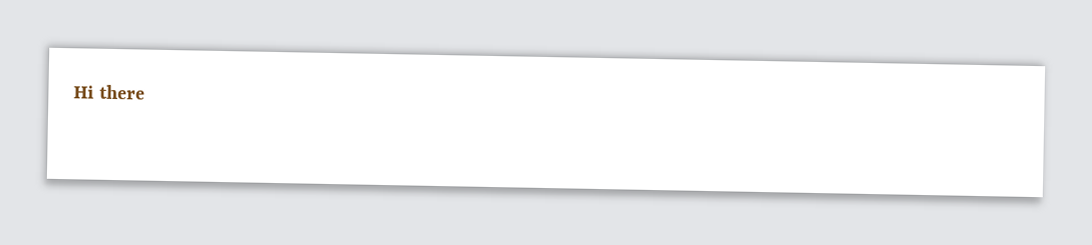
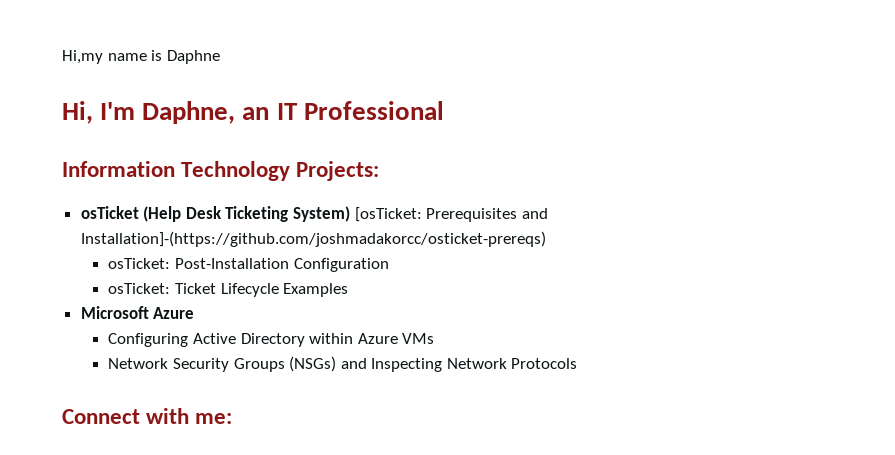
[73,84,145,100] Hi there -> [62,50,220,64] [62,101,444,124] [62,161,380,181] [80,206,548,222] [80,231,546,247] [108,258,389,272] [108,283,349,297] [80,306,195,319] [108,333,435,347] [108,356,578,372] [62,408,233,424] Hi,my name is Daphne // Hi, I'm Daphne, an IT Professional // Information Technology Projects: // osTicket (Help Desk Ticketing System) [osTicket: Prerequisites and Installation]-(https://github.com/joshmadakorcc/osticket-prereqs) // osTicket: Post-Installation Configuration // osTicket: Ticket Lifecycle Examples // Microsoft Azure // Configuring Active Directory within Azure VMs // Network Security Groups (NSGs) and Inspecting Network Protocols // Connect with me:

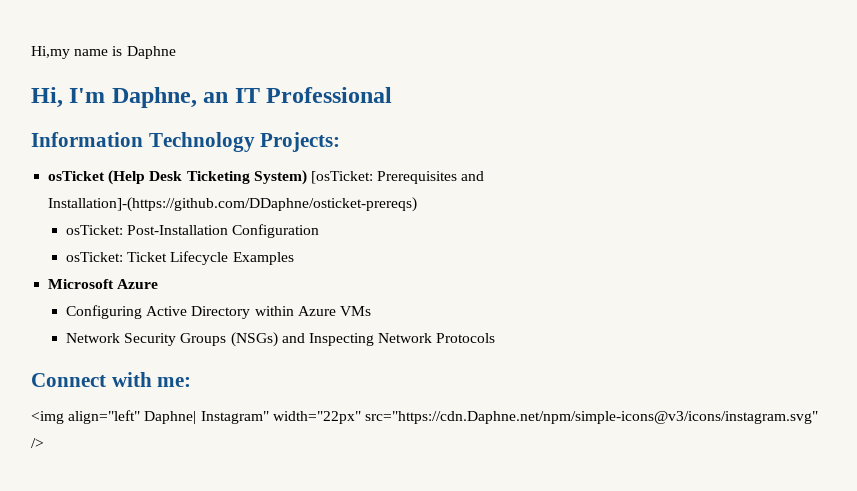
[80,231,546,247] Installation]-(https://github.com/joshmadakorcc/osticket-prereqs) -> [48,197,418,212] Installation]-(https://github.com/DDaphne/osticket-prereqs)
(233, 418) none -> [31,410,818,424] [31,438,44,448] // <img align="left" Daphne| Instagram" width="22px" src="https://cdn.Daphne.net/npm/simple-icons@v3/icons/instagram.svg" />

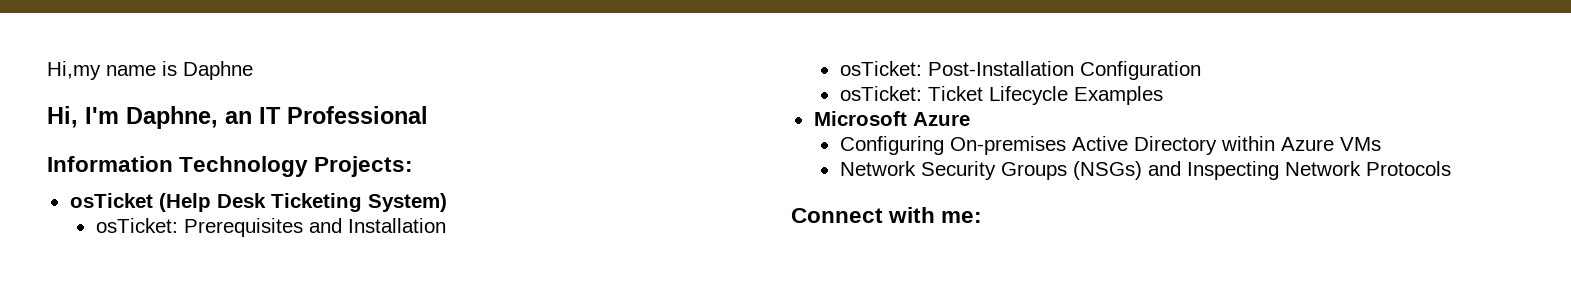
[310,171,373,184] [osTicket: -> [95,218,178,233] // osTicket:
[48,197,418,212] Installation]-(https://github.com/DDaphne/osticket-prereqs) -> [347,218,446,233] Installation
(142, 312) none -> [949,136,1066,155] On-premises
[31,410,818,424] [31,438,44,448] // <img align="left" Daphne| Instagram" width="22px" src="https://cdn.Daphne.net/npm/simple-icons@v3/icons/instagram.svg" /> -> (983, 217) none

